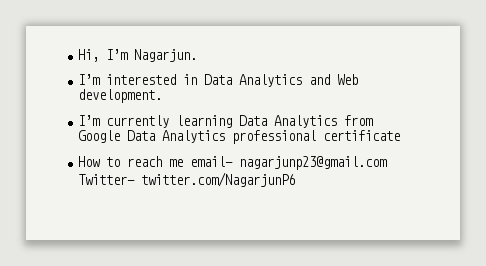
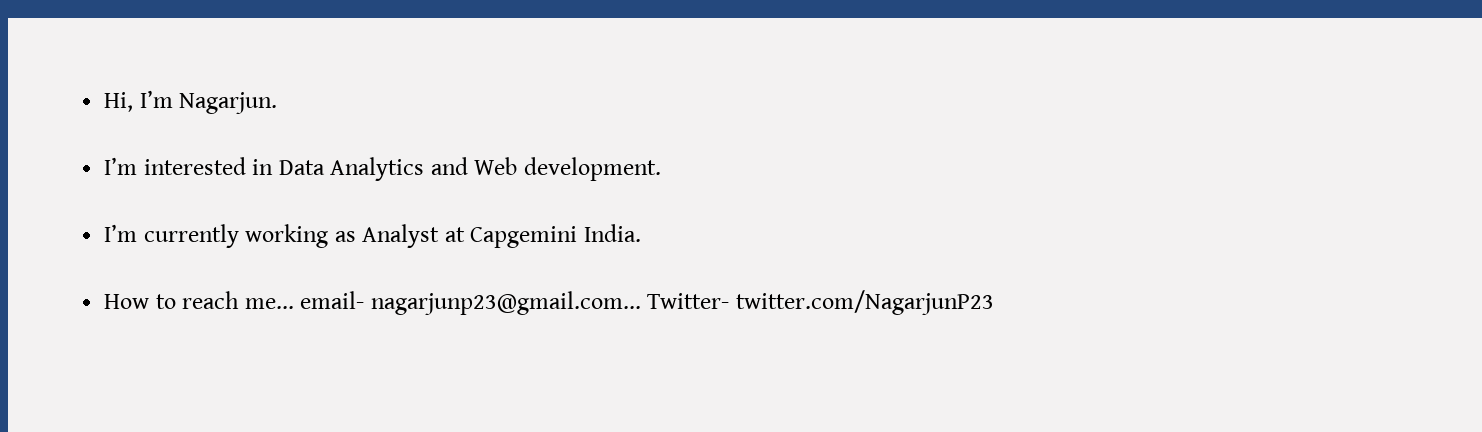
[176,115,374,128] [78,130,401,144] [78,156,388,170] [78,172,296,187] learning Data Analytics from Google Data Analytics professional certificate // How to reach me email- nagarjunp23@gmail.com Twitter- twitter.com/NagarjunP6 -> [245,224,641,248] [104,290,994,315] working as Analyst at Capgemini India. // How to reach me... email- nagarjunp23@gmail.com... Twitter- twitter.com/NagarjunP23

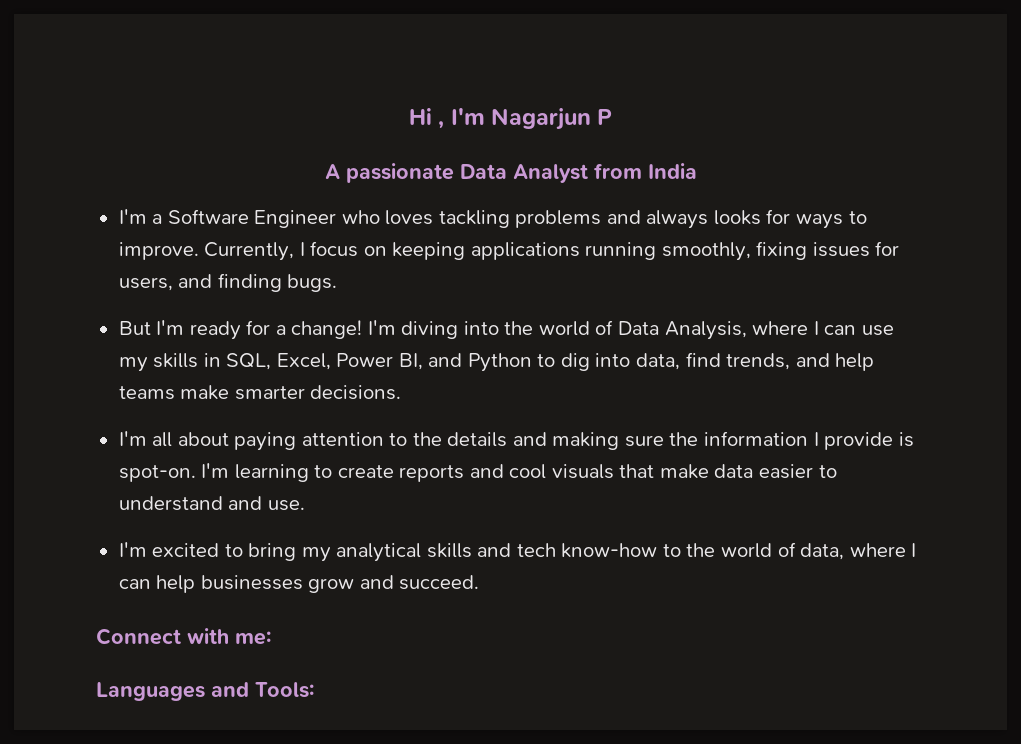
[104,90,278,114] [104,157,661,181] [104,224,641,248] [104,290,994,315] Hi, I’m Nagarjun. // I’m interested in Data Analytics and Web development. // I’m currently working as Analyst at Capgemini India. // How to reach me... email- nagarjunp23@gmail.com... Twitter- twitter.com/NagarjunP23 -> [408,108,613,130] [324,163,697,183] [118,209,867,229] [118,241,900,261] [118,273,338,292] [118,320,894,340] [118,352,875,372] [118,385,402,400] [118,431,914,451] [118,463,837,482] [118,496,305,511] [118,542,917,562] [118,575,480,593] [96,628,271,645] [96,682,314,701] Hi , I'm Nagarjun P // A passionate Data Analyst from India // I'm a Software Engineer who loves tackling problems and always looks for ways to improve. Currently, I focus on keeping applications running smoothly, fixing issues for users, and finding bugs. // But I'm ready for a change! I'm diving into the world of Data Analysis, where I can use my skills in SQL, Excel, Power BI, and Python to dig into data, find trends, and help teams make smarter decisions. // I'm all about paying attention to the details and making sure the information I provide is spot-on. I'm learning to create reports and cool visuals that make data easier to understand and use. // I'm excited to bring my analytical skills and tech know-how to the world of data, where I can help businesses grow and succeed. // Connect with me: // Languages and Tools:

